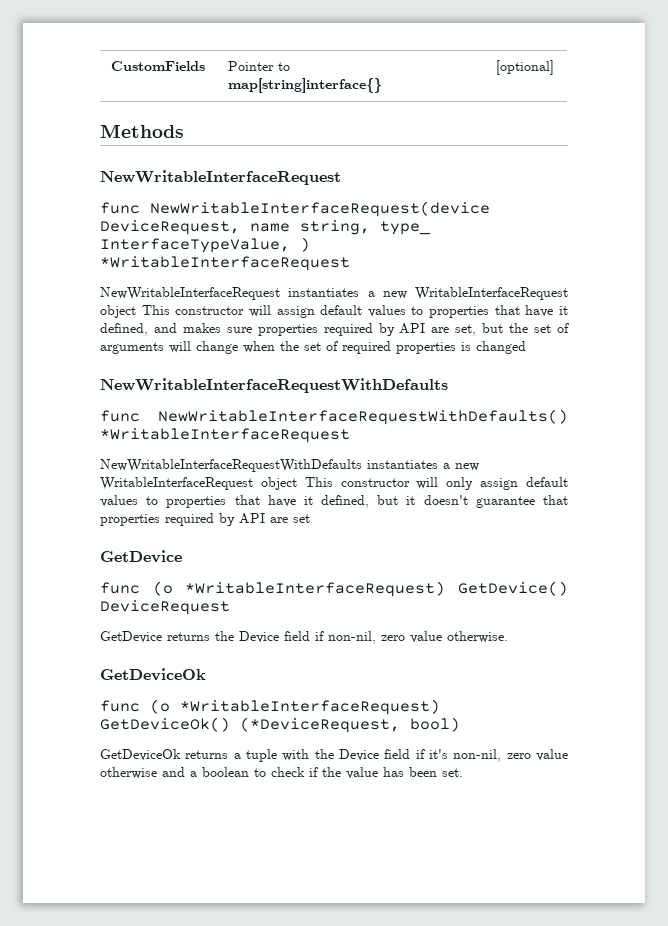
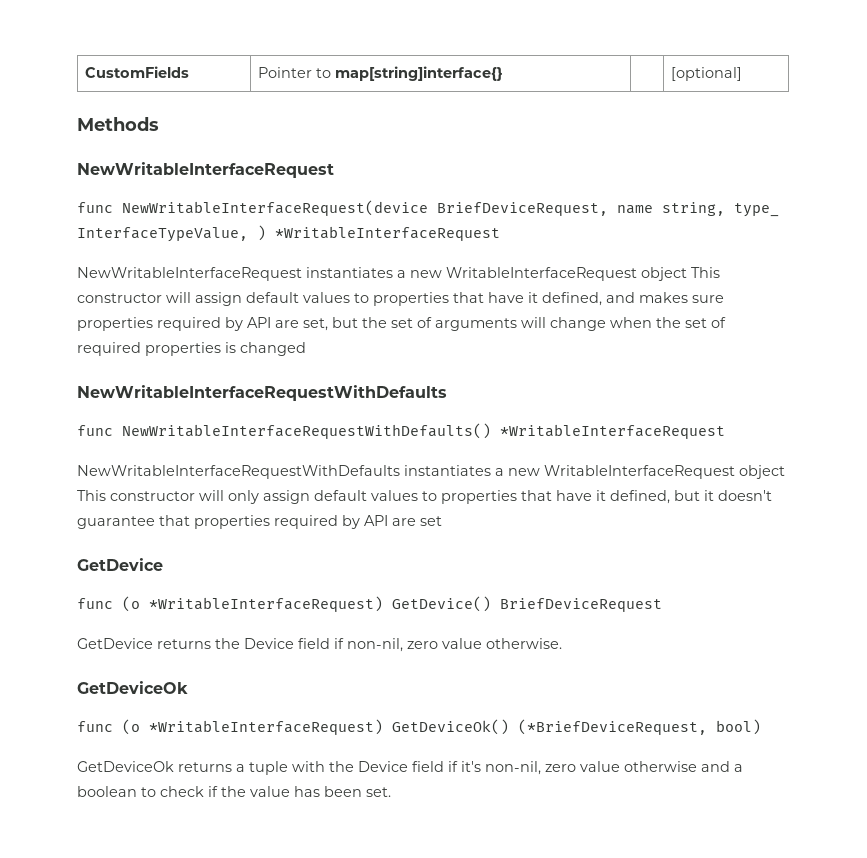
[100,220,240,235] DeviceRequest, -> [437,202,608,216] BriefDeviceRequest,
[100,600,230,615] DeviceRequest -> [500,598,662,612] BriefDeviceRequest
[240,717,400,733] (*DeviceRequest, -> [518,719,707,735] (*BriefDeviceRequest,

